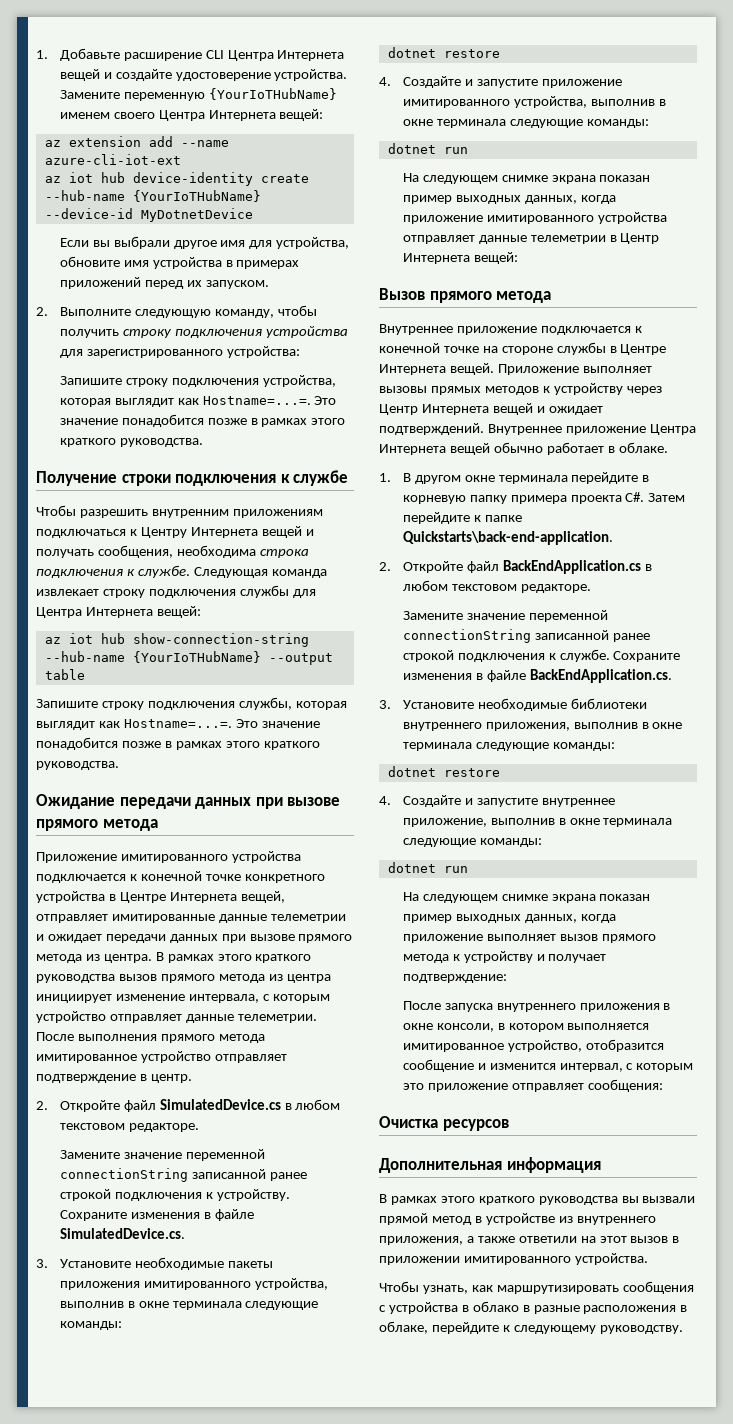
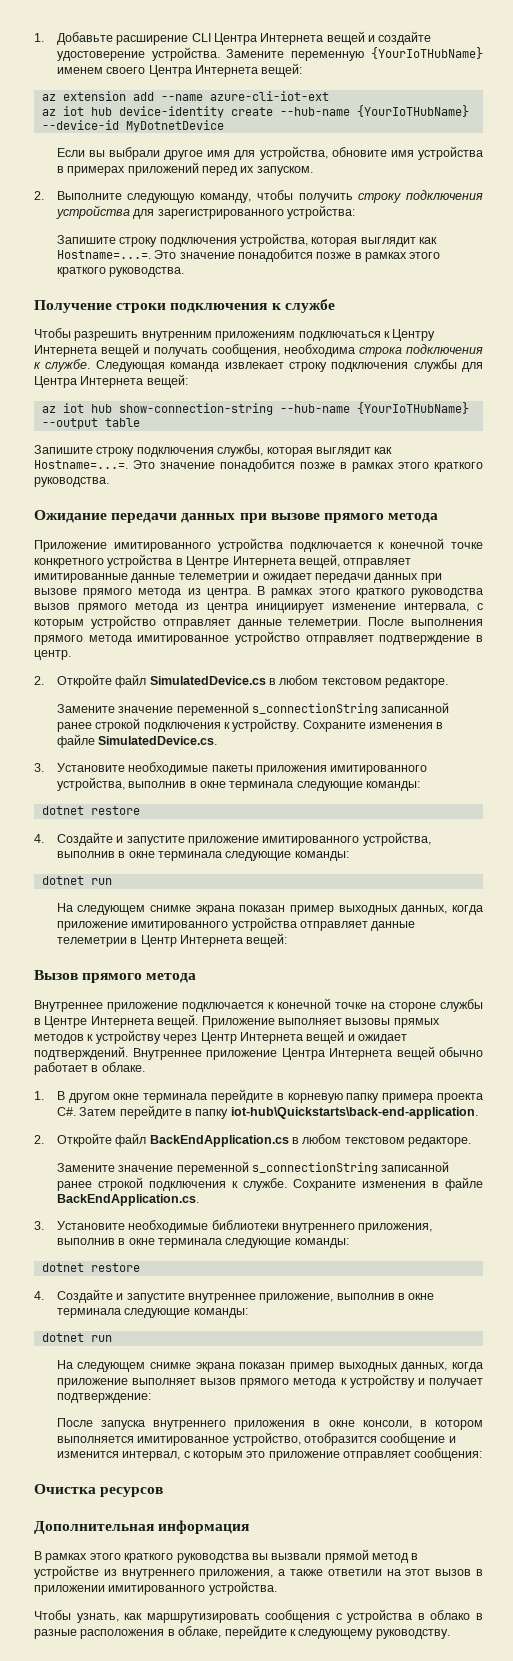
[59,1168,188,1182] connectionString -> [251,703,378,715] s_connectionString
[473,515,522,522] [402,531,613,545] к папке Quickstarts\back-end-application. -> [184,1107,478,1119] в папку iot-hub\Quickstarts\back-end-application.
[402,629,531,643] connectionString -> [251,1162,378,1174] s_connectionString

